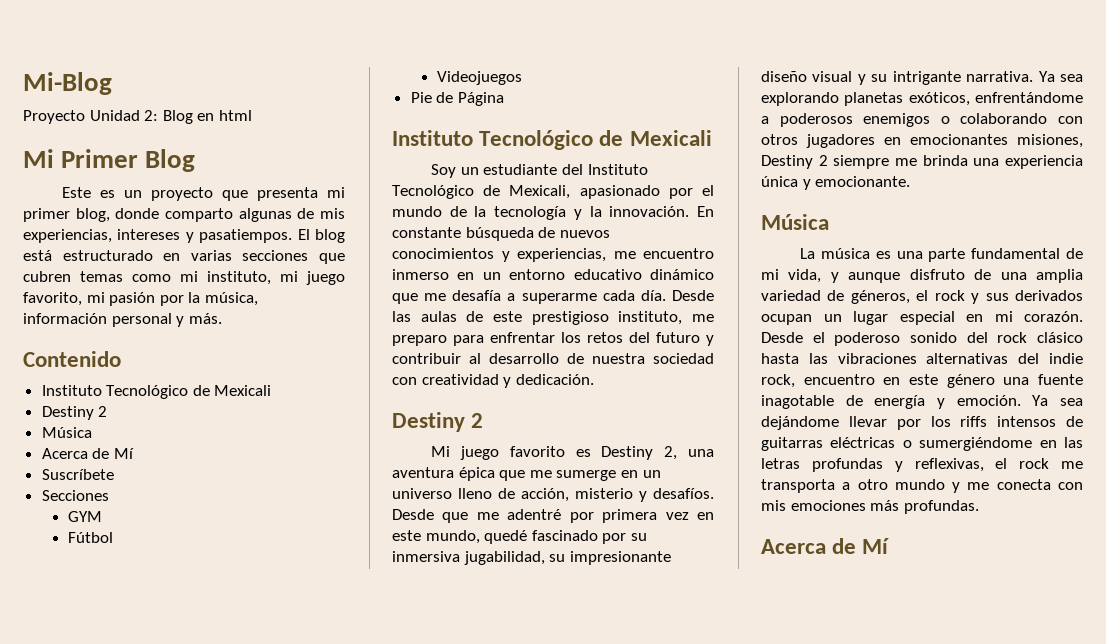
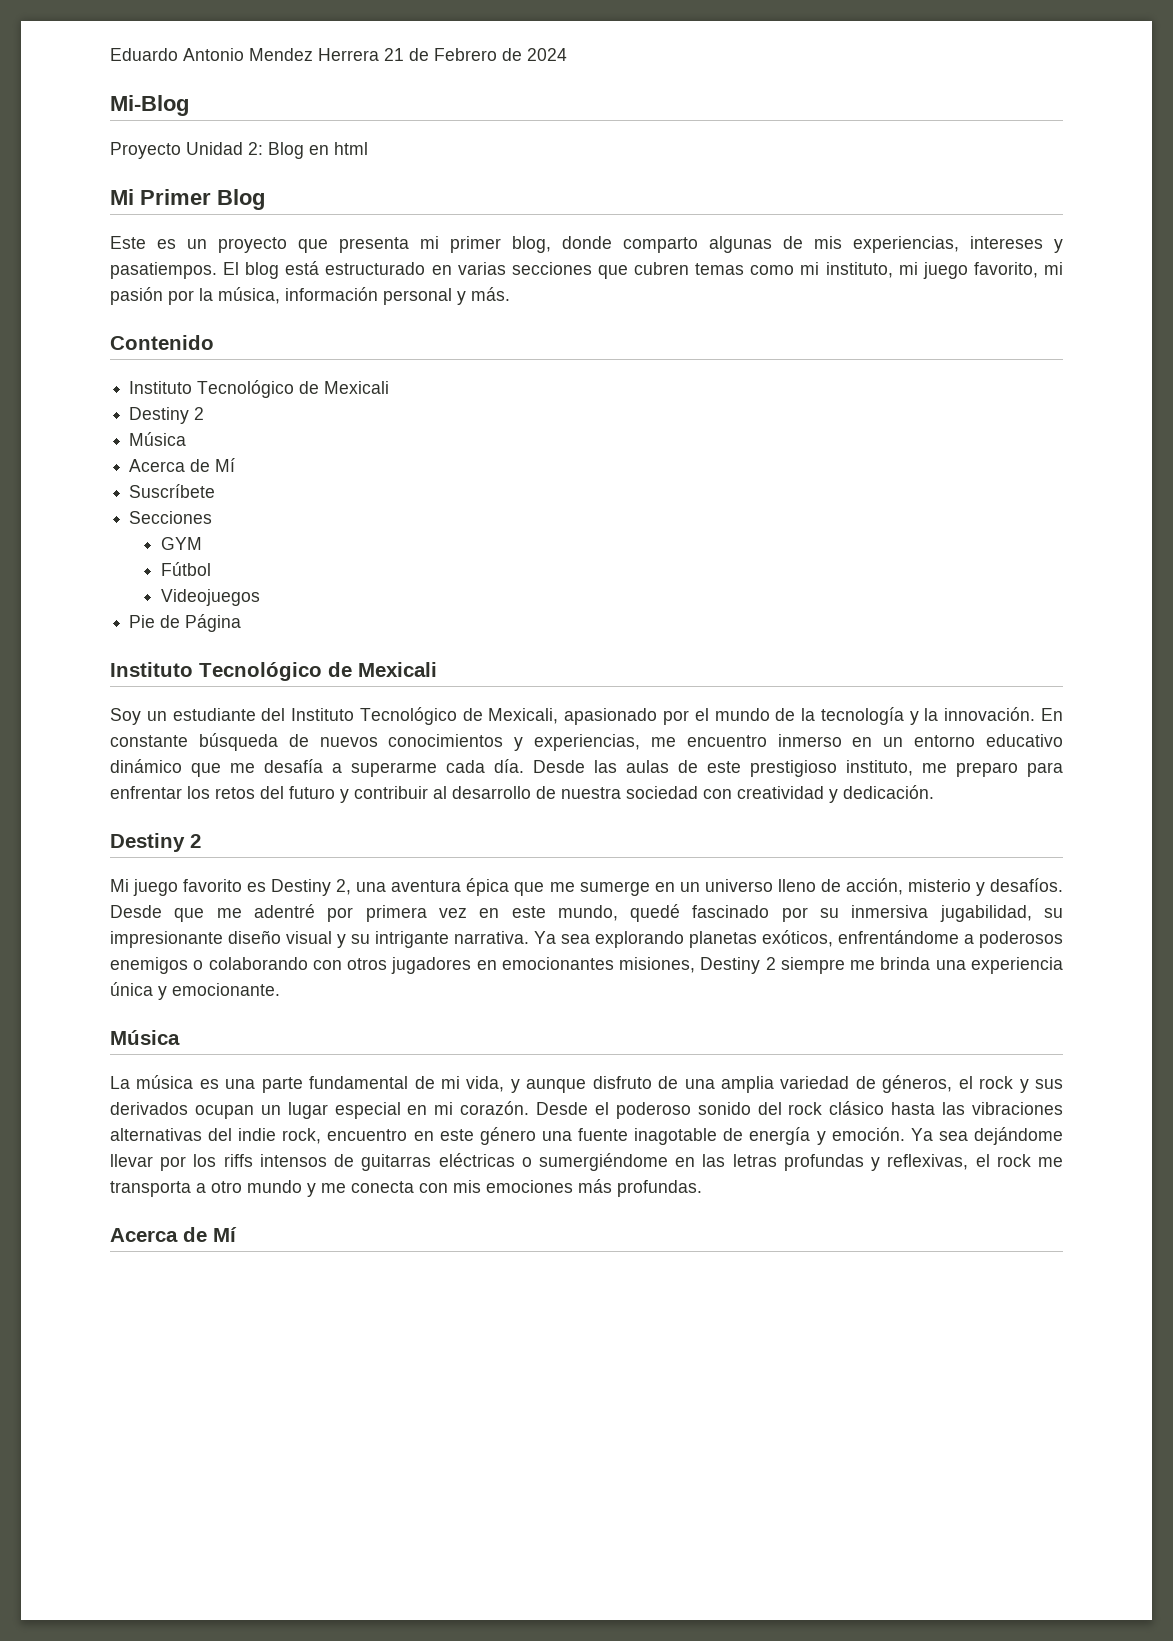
(23, 83) none -> [110,48,567,61] Eduardo Antonio Mendez Herrera 21 de Febrero de 2024 //

